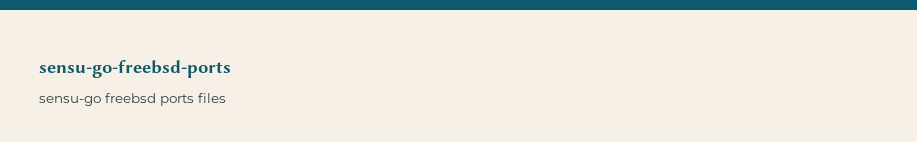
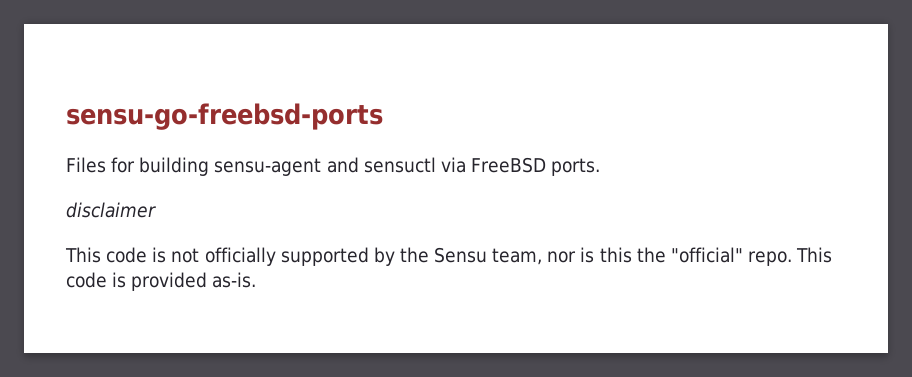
[39,93,226,106] sensu-go freebsd ports files -> [66,157,601,176] [66,202,156,218] [65,247,833,266] [66,272,257,291] Files for building sensu-agent and sensuctl via FreeBSD ports. // disclaimer // This code is not officially supported by the Sensu team, nor is this the "official" repo. This code is provided as-is.

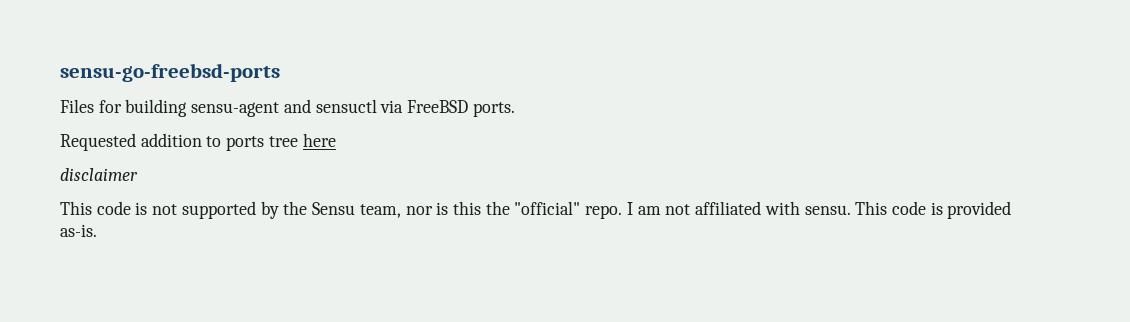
(601, 167) none -> [60,133,336,151] // Requested addition to ports tree here
[204,247,276,266] officially -> (178, 209) none
(792, 258) none -> [626,201,851,215] I am not affiliated with sensu.

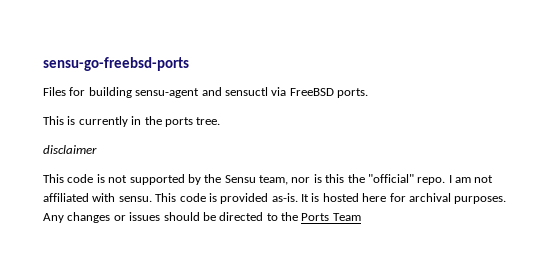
[60,133,336,151] Requested addition to ports tree here -> [43,116,221,127] This is currently in the ports tree.
(97, 230) none -> [301,193,507,204] [43,212,361,223] It is hosted here for archival purposes. Any changes or issues should be directed to the Ports Team

